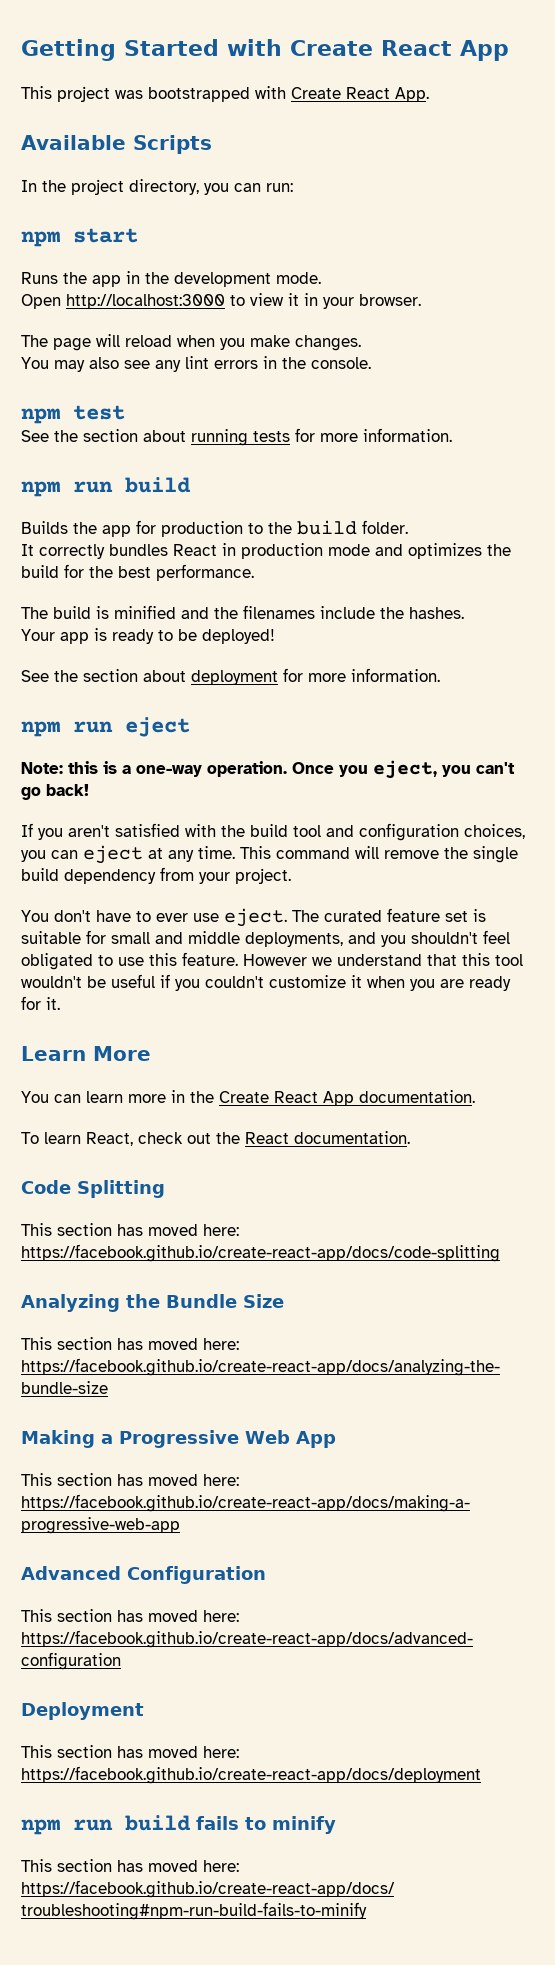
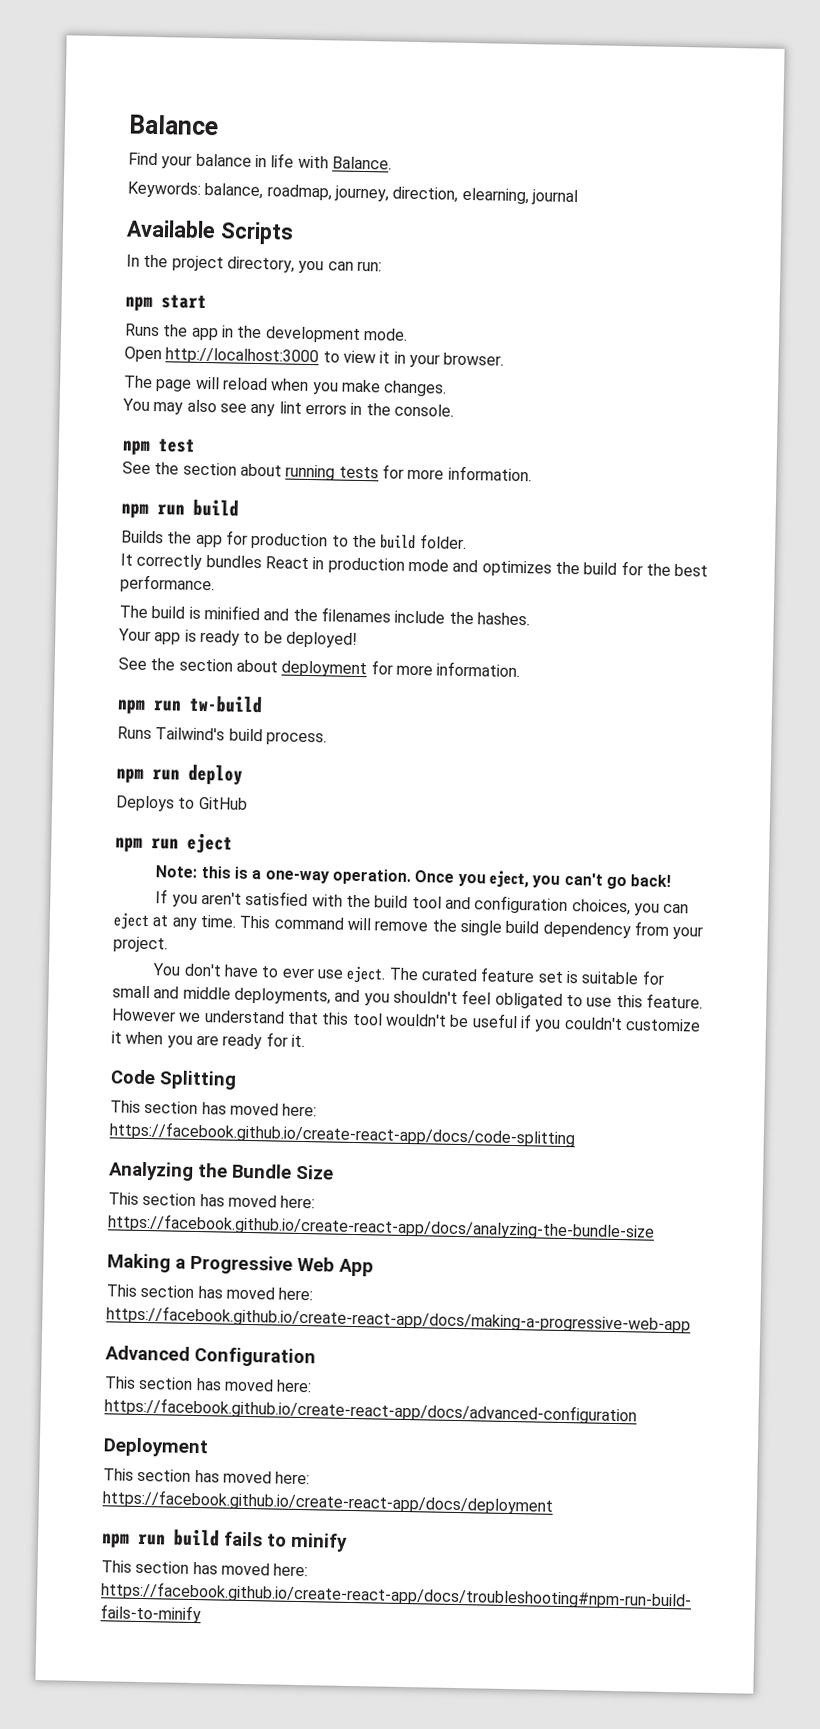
[21,39,509,61] [21,86,429,102] Getting Started with Create React App // This project was bootstrapped with Create React App. -> [128,114,219,136] [128,152,392,170] [127,181,578,206] Balance // Find your balance in life with Balance. // Keywords: balance, roadmap, journey, direction, elearning, journal
(440, 675) none -> [117,694,263,714] [117,726,327,746] [116,763,243,785] [115,795,248,812] // npm run tw-build // Runs Tailwind's build process. // npm run deploy // Deploys to GitHub
[21,1046,151,1061] [21,1090,475,1106] [21,1131,410,1146] // Learn More // You can learn more in the Create React App documentation. // To learn React, check out the React documentation. -> (305, 1041) none

